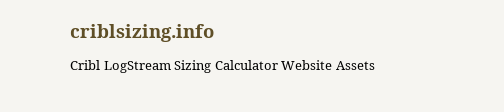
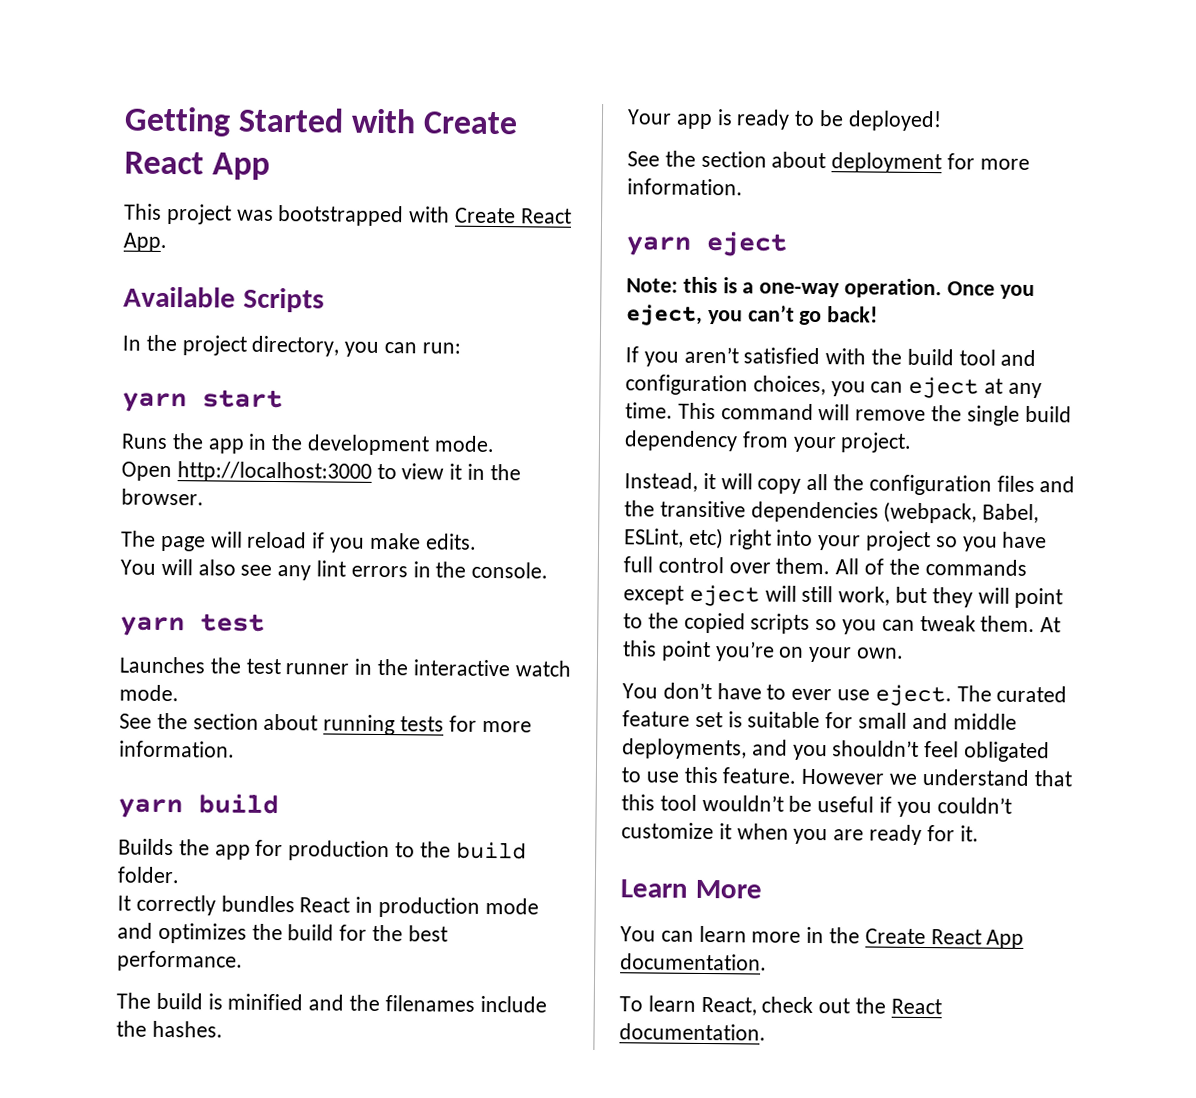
[70,24,214,42] [70,60,375,73] criblsizing.info // Cribl LogStream Sizing Calculator Website Assets -> [124,106,519,137] [124,151,271,180] [124,203,572,227] [123,232,167,252] [123,286,325,313] [122,334,461,357] [122,389,283,413] [121,433,495,456] [121,461,521,483] [121,488,204,506] [121,530,477,553] [120,558,549,581] [120,613,265,637] [119,656,571,677] [119,684,179,702] [119,712,532,736] [119,740,235,758] [118,793,279,819] [118,838,527,862] [117,866,180,884] [117,894,539,918] [117,922,448,944] [117,950,243,972] [116,992,547,1013] [116,1020,223,1038] [627,109,942,132] [627,150,1030,174] [627,178,743,196] [626,230,787,257] [626,276,1035,300] [626,304,879,326] [625,346,1037,367] [625,374,1042,399] [625,402,1072,426] [624,430,913,453] [624,472,1076,496] [624,500,1040,524] [624,527,1048,552] [623,556,1027,576] [623,584,1064,609] [623,612,1062,635] [623,640,905,663] [622,682,1068,707] [622,710,1017,730] [622,738,1051,763] [621,766,1072,787] [621,794,1012,818] [621,822,979,846] [620,879,762,899] [620,925,1025,949] [620,953,767,971] [619,995,942,1016] [619,1023,766,1041] Getting Started with Create React App // This project was bootstrapped with Create React App. // Available Scripts // In the project directory, you can run: // yarn start // Runs the app in the development mode. // Open http://localhost:3000 to view it in the browser. // The page will reload if you make edits. // You will also see any lint errors in the console. // yarn test // Launches the test runner in the interactive watch mode. // See the section about running tests for more information. // yarn build // Builds the app for production to the build folder. // It correctly bundles React in production mode and optimizes the build for the best performance. // The build is minified and the filenames include the hashes. // Your app is ready to be deployed! // See the section about deployment for more information. // yarn eject // Note: this is a one-way operation. Once you eject, you can’t go back! // If you aren’t satisfied with the build tool and configuration choices, you can eject at any time. This command will remove the single build dependency from your project. // Instead, it will copy all the configuration files and the transitive dependencies (webpack, Babel, ESLint, etc) right into your project so you have full control over them. All of the commands except eject will still work, but they will point to the copied scripts so you can tweak them. At this point you’re on your own. // You don’t have to ever use eject. The curated feature set is suitable for small and middle deployments, and you shouldn’t feel obligated to use this feature. However we understand that this tool wouldn’t be useful if you couldn’t customize it when you are ready for it. // Learn More // You can learn more in the Create React App documentation. // To learn React, check out the React documentation.

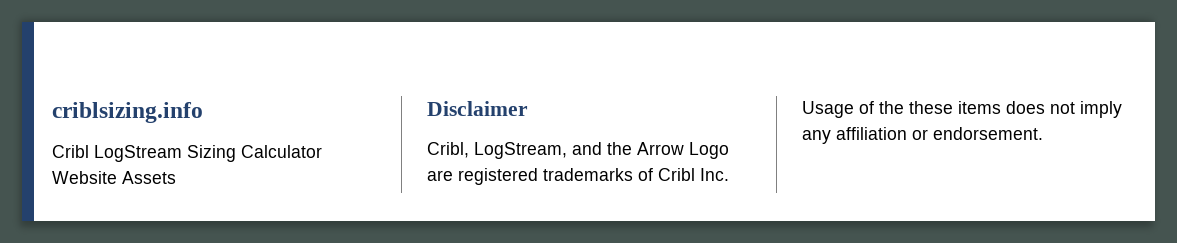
[124,106,519,137] [124,151,271,180] [124,203,572,227] [123,232,167,252] [123,286,325,313] [122,334,461,357] [122,389,283,413] [121,433,495,456] [121,461,521,483] [121,488,204,506] [121,530,477,553] [120,558,549,581] [120,613,265,637] [119,656,571,677] [119,684,179,702] [119,712,532,736] [119,740,235,758] [118,793,279,819] [118,838,527,862] [117,866,180,884] [117,894,539,918] [117,922,448,944] [117,950,243,972] [116,992,547,1013] [116,1020,223,1038] [627,109,942,132] [627,150,1030,174] [627,178,743,196] [626,230,787,257] [626,276,1035,300] [626,304,879,326] [625,346,1037,367] [625,374,1042,399] [625,402,1072,426] [624,430,913,453] [624,472,1076,496] [624,500,1040,524] [624,527,1048,552] [623,556,1027,576] [623,584,1064,609] [623,612,1062,635] [623,640,905,663] [622,682,1068,707] [622,710,1017,730] [622,738,1051,763] [621,766,1072,787] [621,794,1012,818] [621,822,979,846] [620,879,762,899] [620,925,1025,949] [620,953,767,971] [619,995,942,1016] [619,1023,766,1041] Getting Started with Create React App // This project was bootstrapped with Create React App. // Available Scripts // In the project directory, you can run: // yarn start // Runs the app in the development mode. // Open http://localhost:3000 to view it in the browser. // The page will reload if you make edits. // You will also see any lint errors in the console. // yarn test // Launches the test runner in the interactive watch mode. // See the section about running tests for more information. // yarn build // Builds the app for production to the build folder. // It correctly bundles React in production mode and optimizes the build for the best performance. // The build is minified and the filenames include the hashes. // Your app is ready to be deployed! // See the section about deployment for more information. // yarn eject // Note: this is a one-way operation. Once you eject, you can’t go back! // If you aren’t satisfied with the build tool and configuration choices, you can eject at any time. This command will remove the single build dependency from your project. // Instead, it will copy all the configuration files and the transitive dependencies (webpack, Babel, ESLint, etc) right into your project so you have full control over them. All of the commands except eject will still work, but they will point to the copied scripts so you can tweak them. At this point you’re on your own. // You don’t have to ever use eject. The curated feature set is suitable for small and middle deployments, and you shouldn’t feel obligated to use this feature. However we understand that this tool wouldn’t be useful if you couldn’t customize it when you are ready for it. // Learn More // You can learn more in the Create React App documentation. // To learn React, check out the React documentation. -> [52,102,203,123] [52,145,322,162] [52,171,176,184] [427,101,528,116] [427,142,729,159] [427,168,729,185] [802,101,1122,118] [802,127,1043,144] criblsizing.info // Cribl LogStream Sizing Calculator Website Assets // Disclaimer // Cribl, LogStream, and the Arrow Logo are registered trademarks of Cribl Inc. Usage of the these items does not imply any affiliation or endorsement.

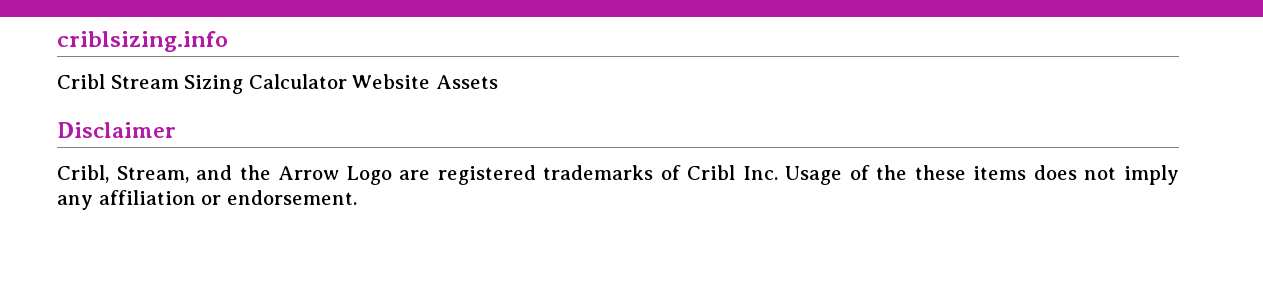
[94,145,182,162] LogStream -> [110,75,179,89] Stream
[474,142,567,159] LogStream, -> [116,166,189,183] Stream,

